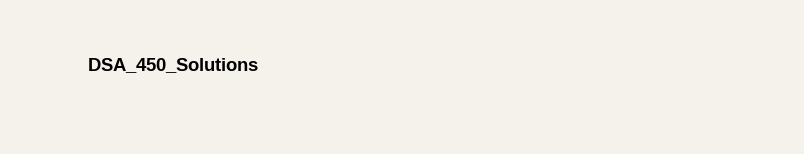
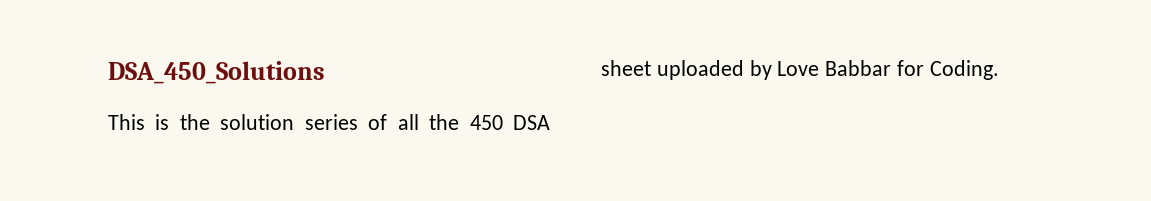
(258, 65) none -> [108,114,550,130] [601,60,999,80] // This is the solution series of all the 450 DSA sheet uploaded by Love Babbar for Coding.

